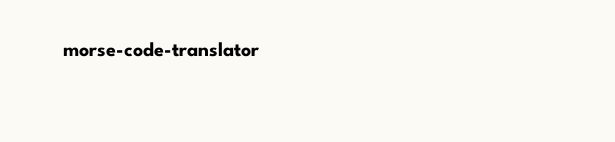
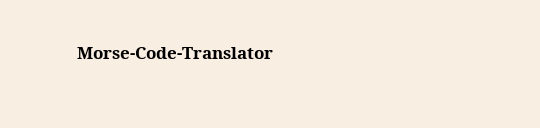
[63,42,259,57] morse-code-translator -> [77,47,273,59] Morse-Code-Translator

